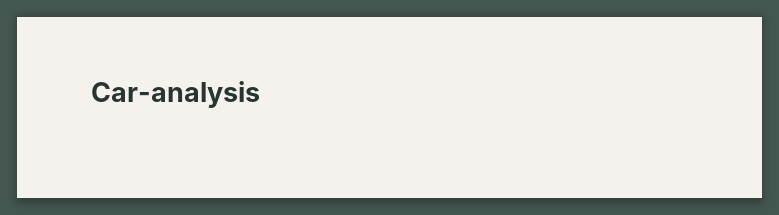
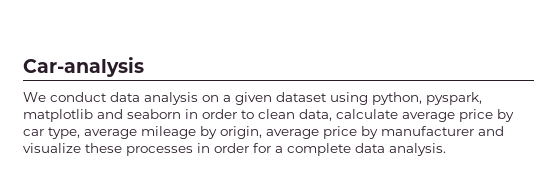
(260, 94) none -> [23,92,482,105] [23,109,514,122] [23,126,504,139] [23,143,446,156] // We conduct data analysis on a given dataset using python, pyspark, matplotlib and seaborn in order to clean data, calculate average price by car type, average mileage by origin, average price by manufacturer and visualize these processes in order for a complete data analysis.

